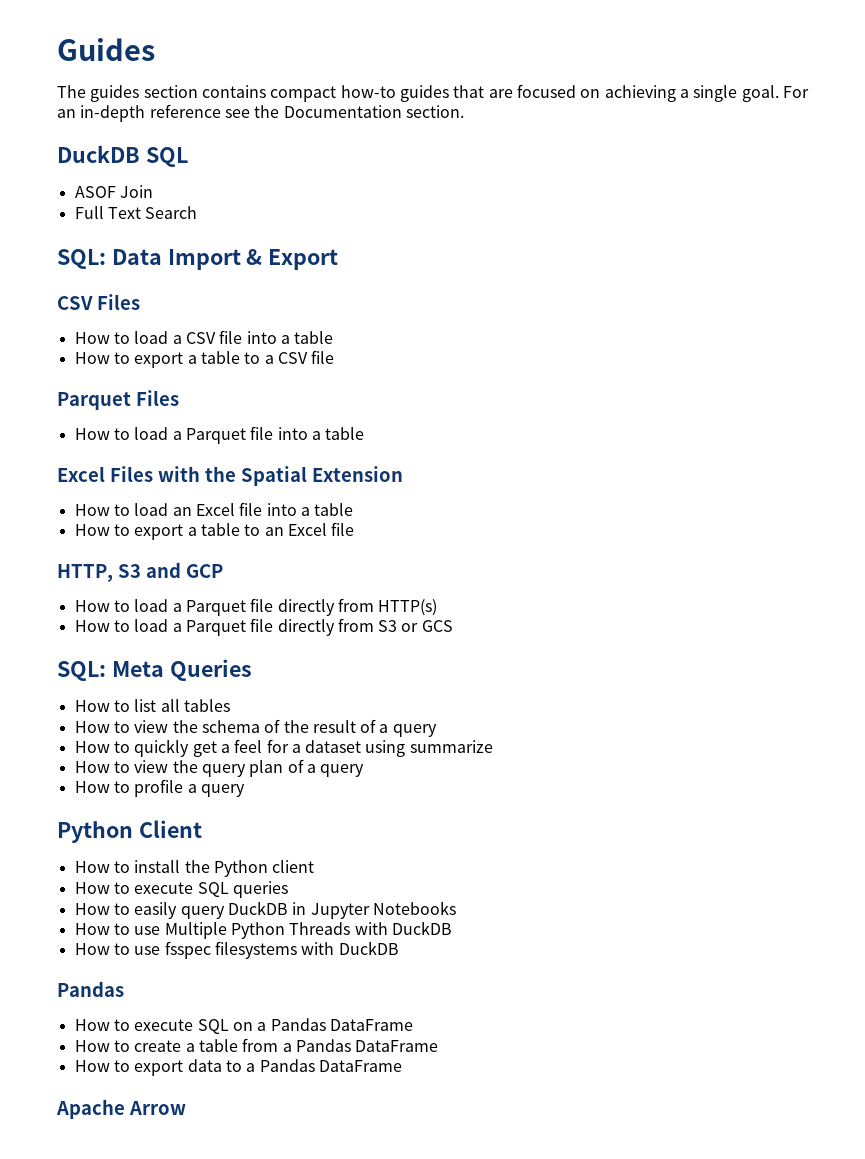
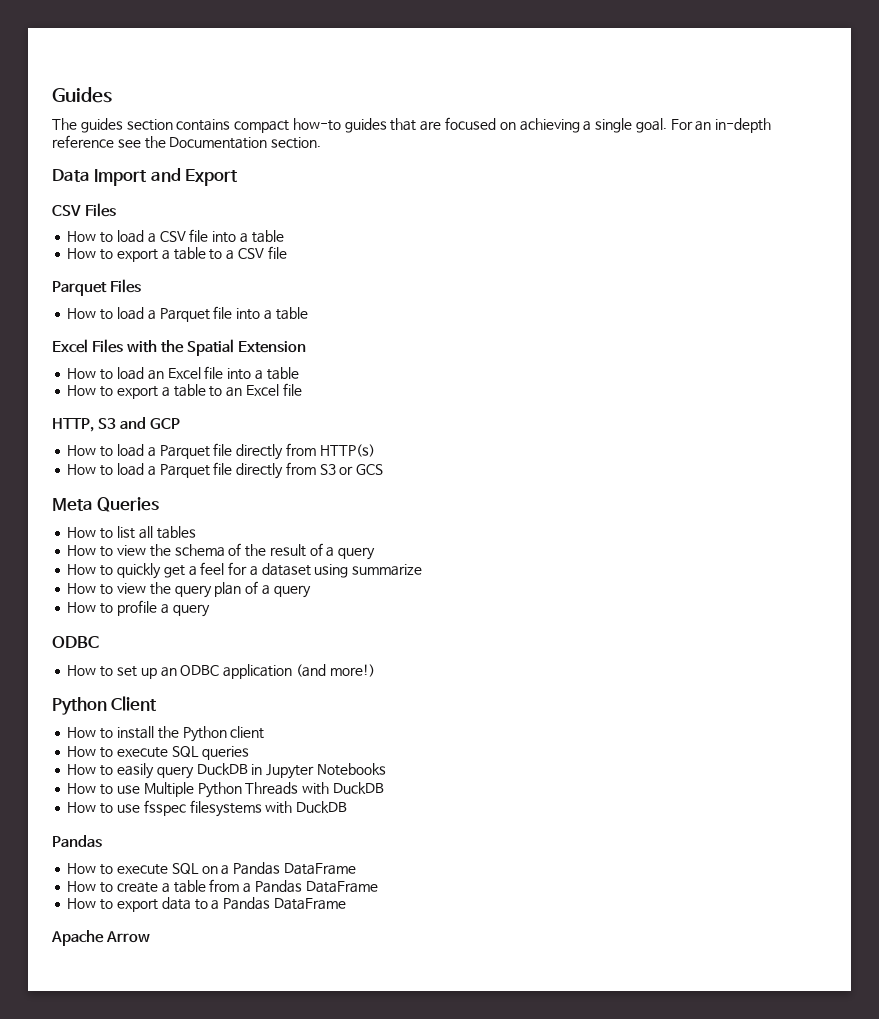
[57,145,188,167] [74,185,153,198] [74,206,198,219] [57,249,106,269] DuckDB SQL // ASOF Join // Full Text Search // SQL: -> (322, 143) none
[246,249,263,265] & -> [150,168,181,182] and
[57,661,106,681] SQL: -> (384, 469) none
(245, 790) none -> [52,636,99,648] [67,664,375,679] // ODBC // How to set up an ODBC application (and more!)

